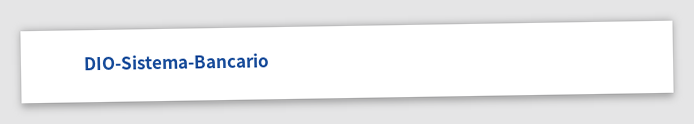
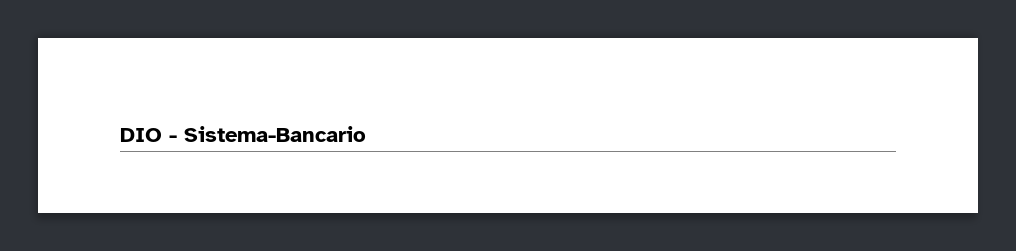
[83,53,270,71] DIO-Sistema-Bancario -> [120,126,366,142] DIO - Sistema-Bancario

